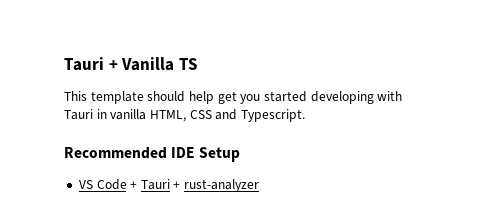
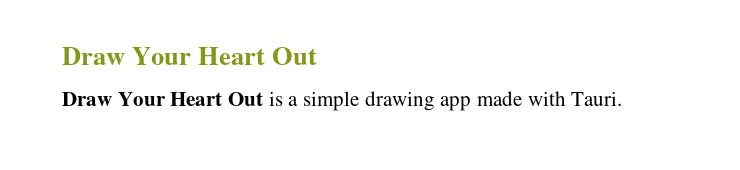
[64,57,197,71] [64,91,403,104] [64,109,305,122] [64,147,241,162] [78,179,260,192] Tauri + Vanilla TS // This template should help get you started developing with Tauri in vanilla HTML, CSS and Typescript. // Recommended IDE Setup // VS Code + Tauri + rust-analyzer -> [62,47,318,65] [62,91,623,111] Draw Your Heart Out // Draw Your Heart Out is a simple drawing app made with Tauri.

